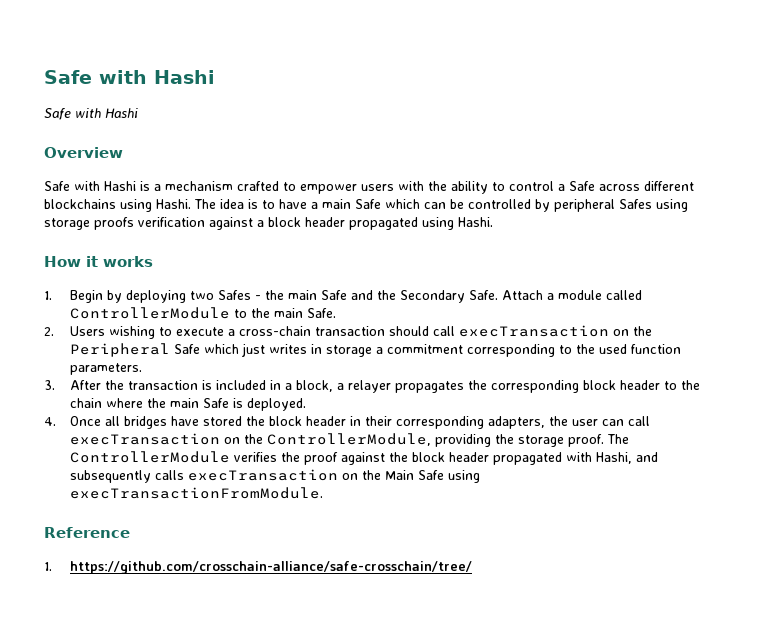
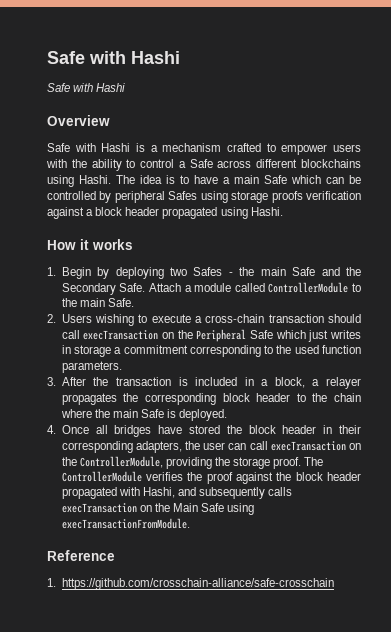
[70,561,473,574] https://github.com/crosschain-alliance/safe-crosschain/tree/ -> [61,578,334,590] https://github.com/crosschain-alliance/safe-crosschain

